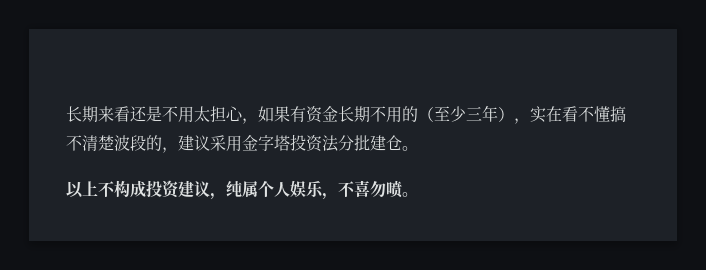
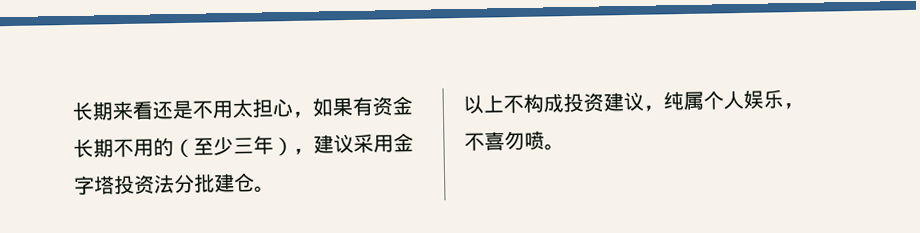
[530,106,626,123] [66,135,178,153] 实在看不懂搞不清楚波段的， -> (314, 151) none

